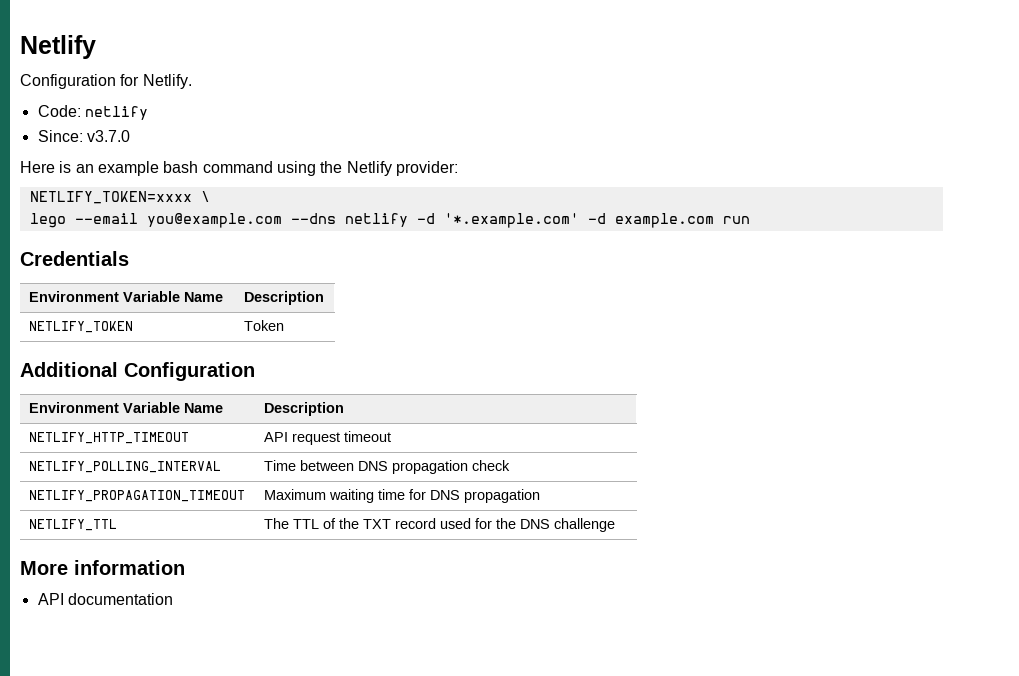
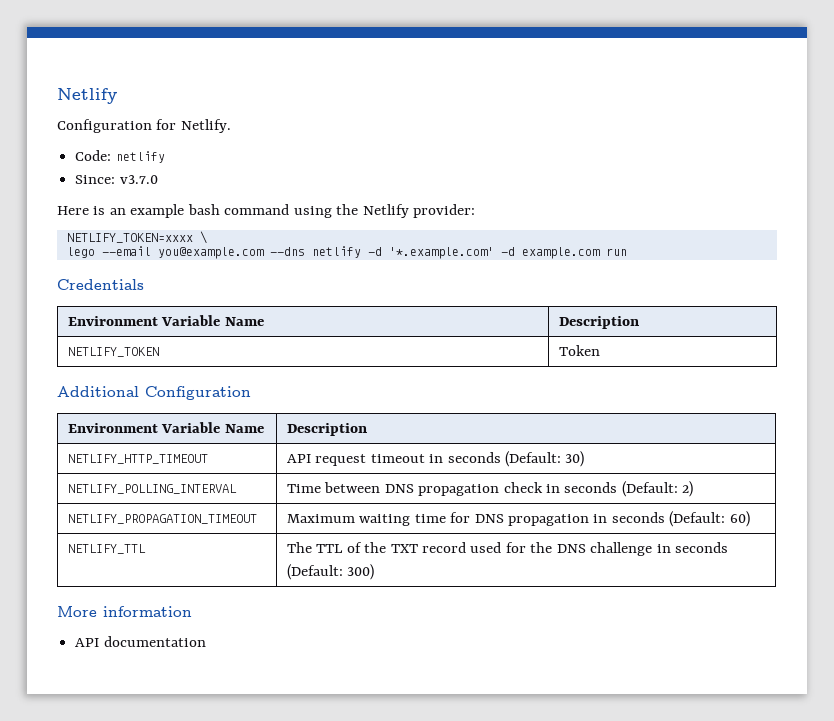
(392, 436) none -> [429,451,585,467] in seconds (Default: 30)
(511, 465) none -> [545,481,694,497] in seconds (Default: 2)
(541, 496) none -> [593,511,750,527] in seconds (Default: 60)
(616, 525) none -> [656,542,729,553] [286,564,375,580] in seconds (Default: 300)

